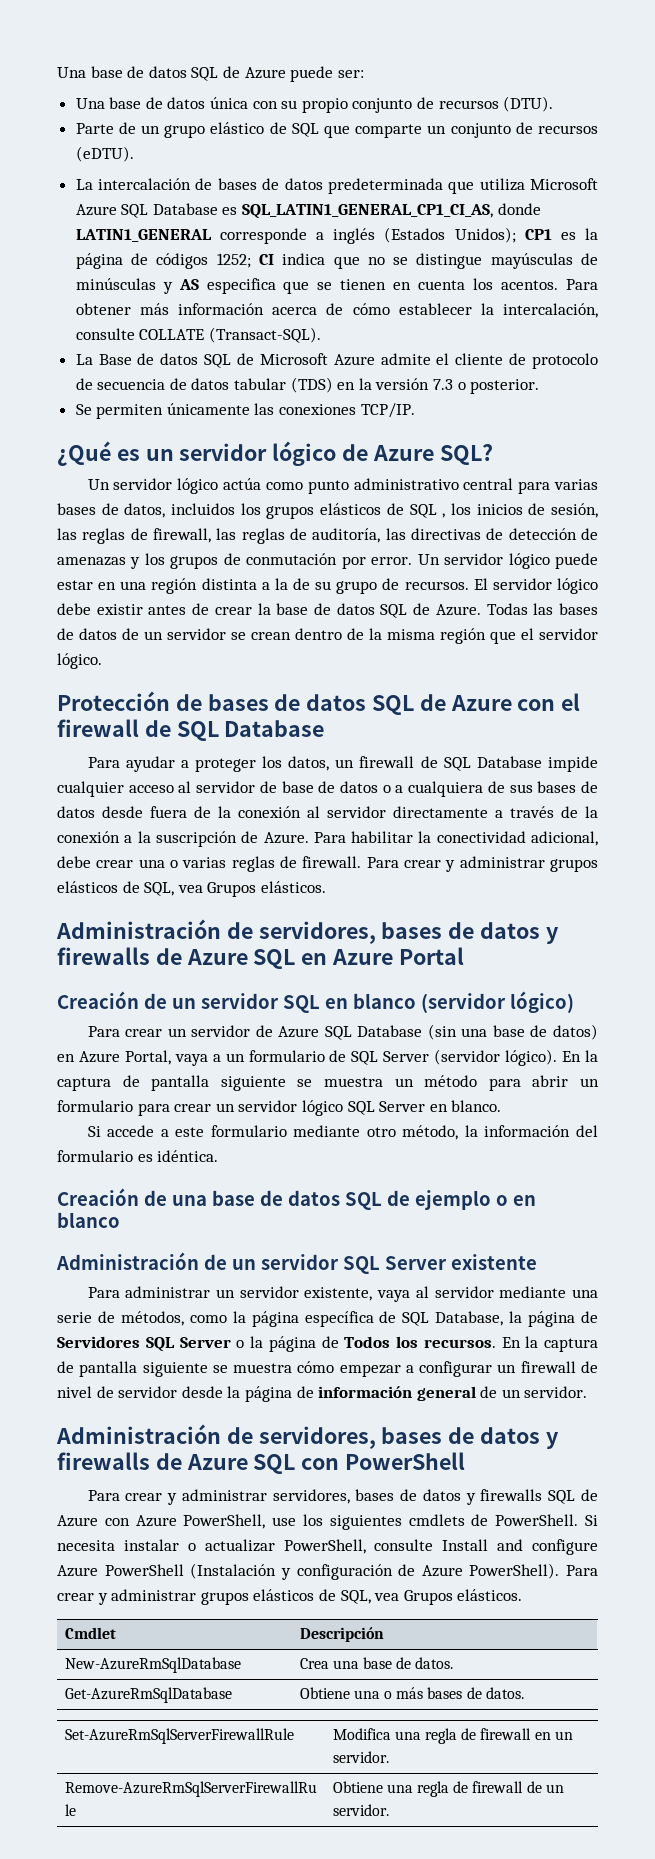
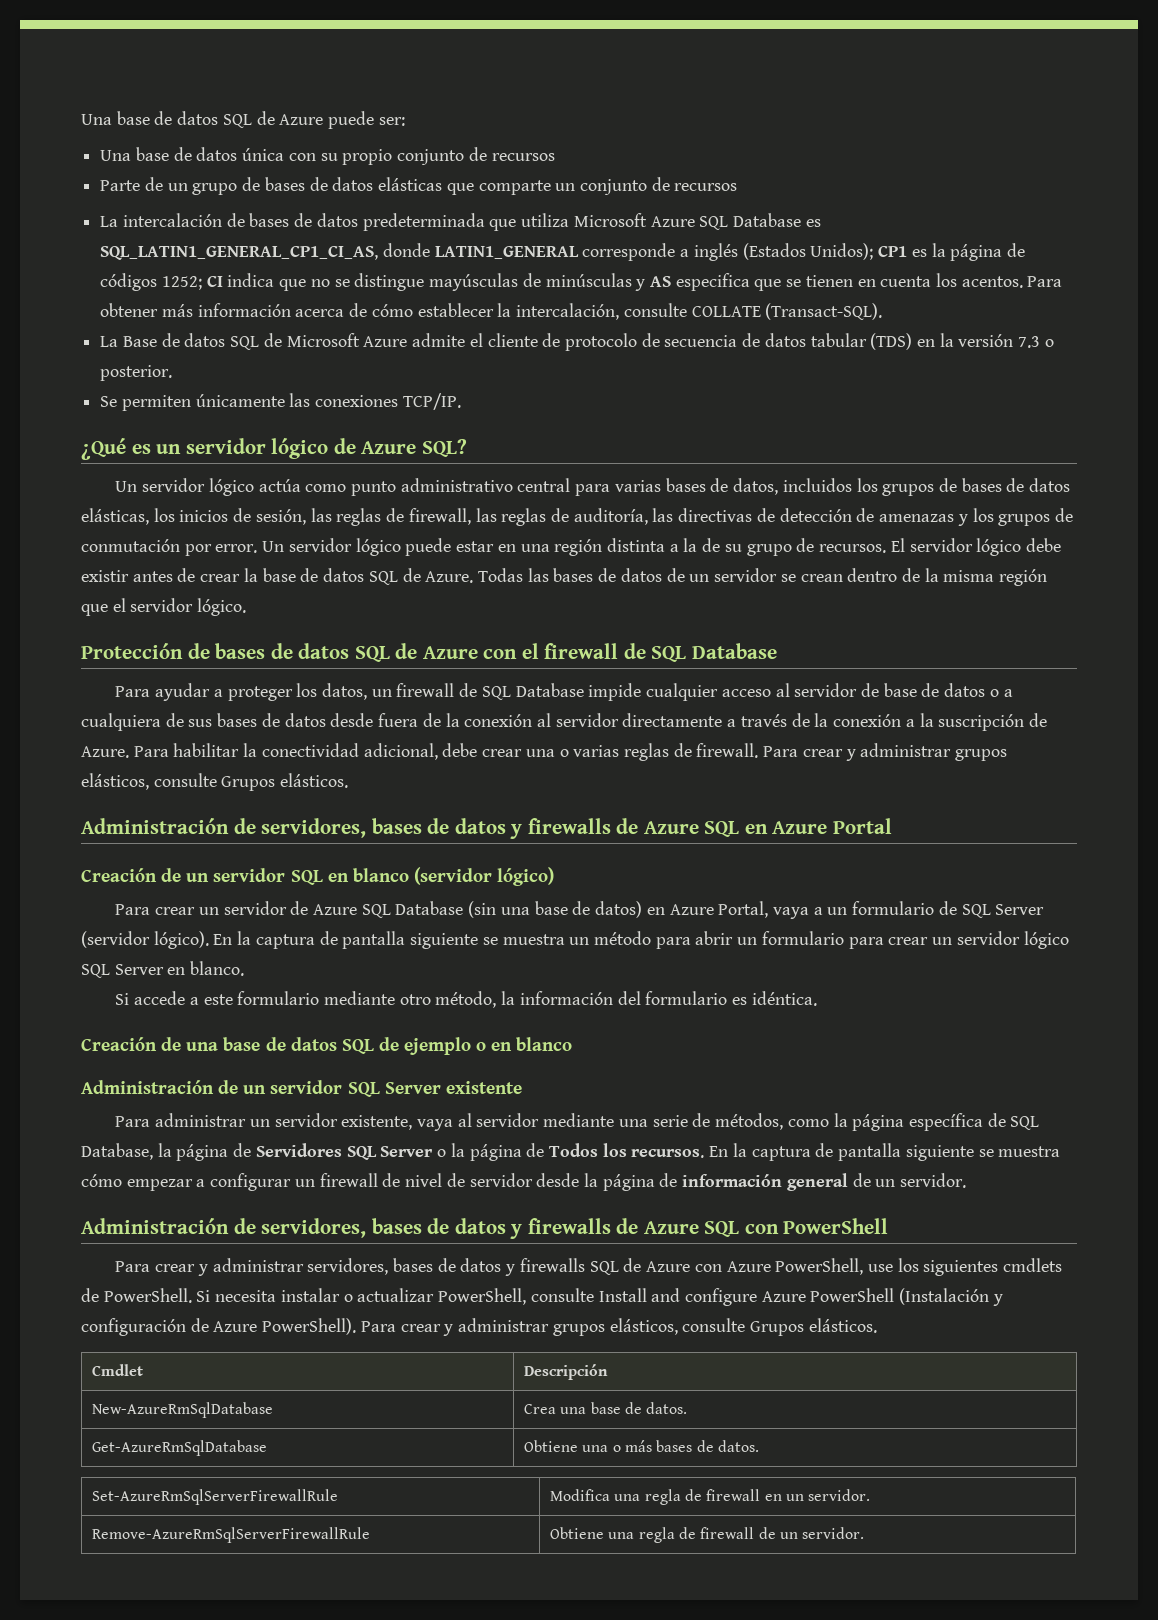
[503,96,554,112] (DTU). -> (555, 157) none
[210,122,319,137] elástico de SQL -> [242,177,443,191] de bases de datos elásticas
[75,146,134,162] (eDTU). -> (738, 187) none
[320,503,446,518] elásticos de SQL , -> [938,478,1071,492] [81,508,149,525] de bases de datos elásticas,
[57,881,203,896] elásticos de SQL, vea -> [81,773,217,790] elásticos, consulte
[253,1589,400,1604] elásticos de SQL, vea -> [609,1318,746,1335] elásticos, consulte

